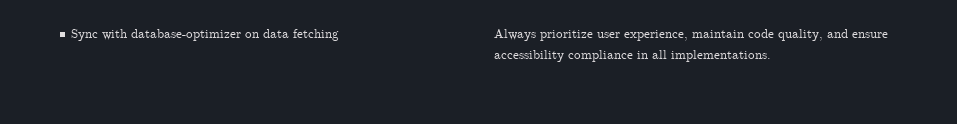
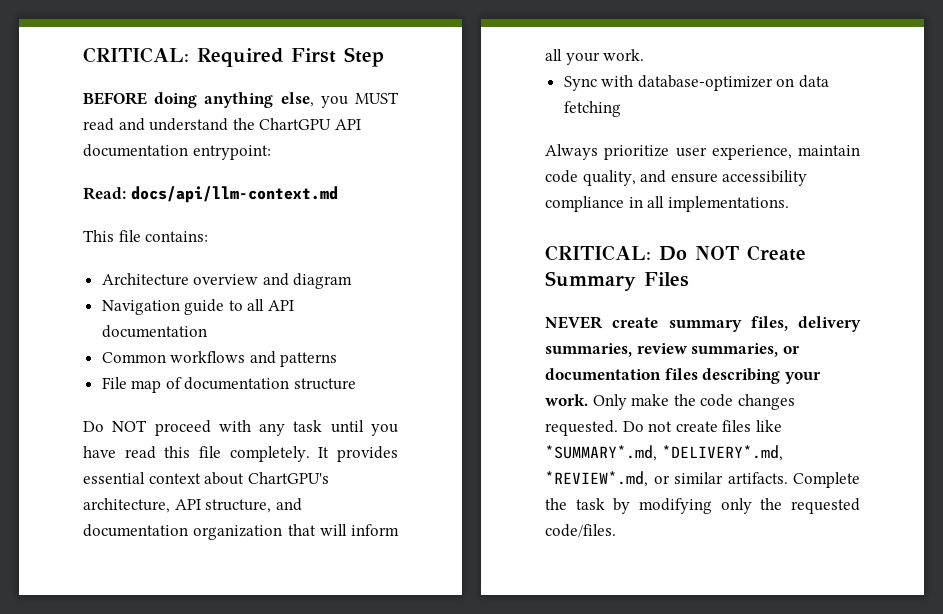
(71, 35) none -> [83,47,384,67] [83,92,399,108] [83,118,361,131] [83,144,271,160] [83,186,338,203] [83,230,209,242] [101,273,353,289] [101,299,295,315] [101,325,207,338] [101,351,338,367] [101,377,357,393] [83,420,398,436] [83,446,398,462] [83,472,329,485] [83,498,302,513] [83,524,399,540] [545,49,645,65] CRITICAL: Required First Step // BEFORE doing anything else, you MUST read and understand the ChartGPU API documentation entrypoint: // Read: docs/api/llm-context.md // This file contains: // Architecture overview and diagram // Navigation guide to all API documentation // Common workflows and patterns // File map of documentation structure // Do NOT proceed with any task until you have read this file completely. It provides essential context about ChartGPU's architecture, API structure, and documentation organization that will inform all your work. //
(771, 56) none -> [545,245,806,261] [545,271,689,291] [545,316,861,332] [545,343,800,357] [545,368,821,384] [545,394,795,410] [545,420,782,436] [545,445,783,461] [545,471,860,488] [545,498,860,514] [545,524,616,537] // CRITICAL: Do NOT Create Summary Files // NEVER create summary files, delivery summaries, review summaries, or documentation files describing your work. Only make the code changes requested. Do not create files like *SUMMARY*.md, *DELIVERY*.md, *REVIEW*.md, or similar artifacts. Complete the task by modifying only the requested code/files.

